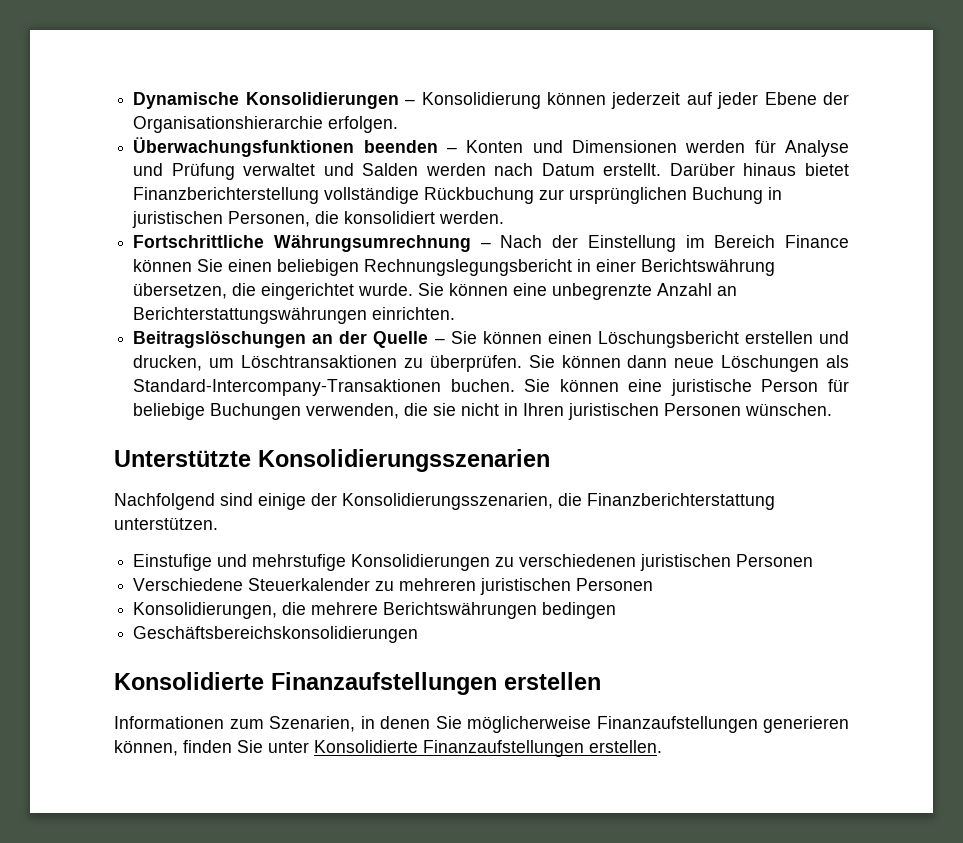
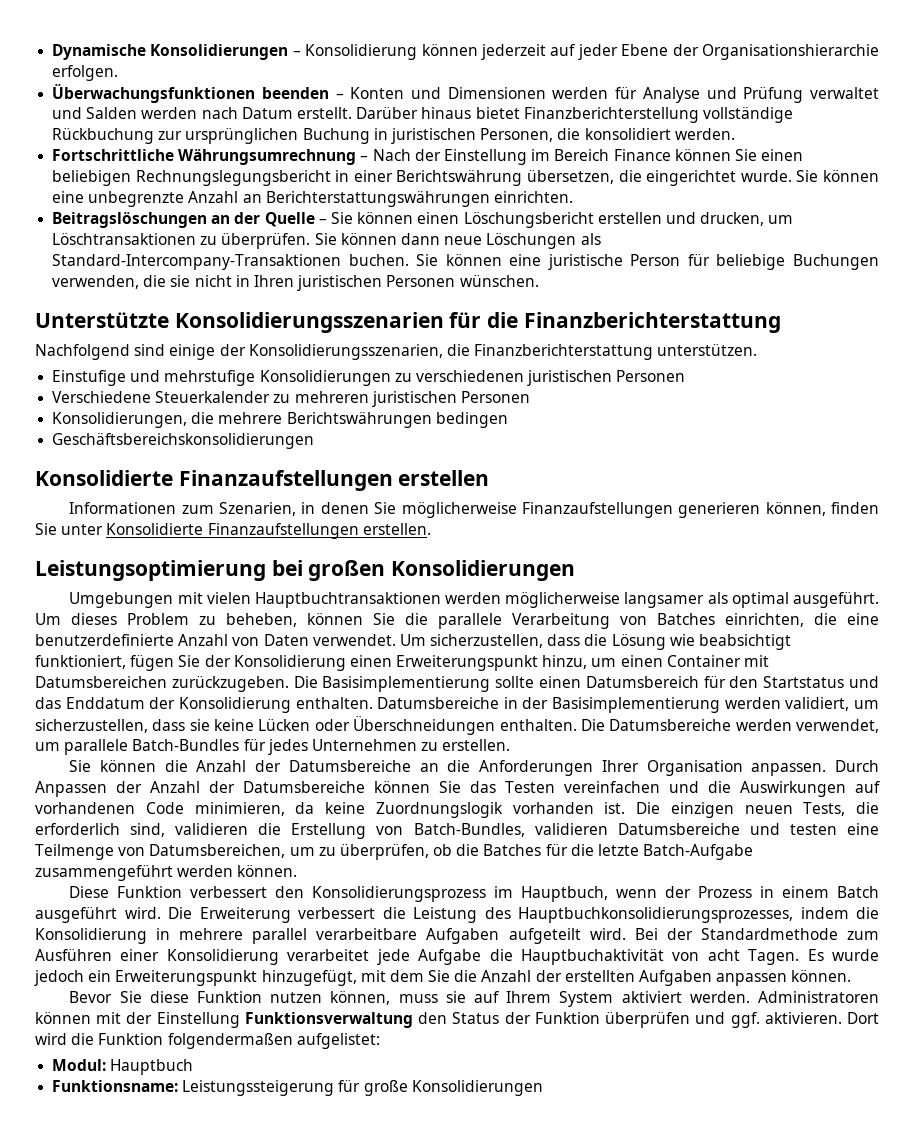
(550, 460) none -> [449,312,781,333] für die Finanzberichterstattung
(662, 746) none -> [35,560,576,581] [69,592,879,608] [35,613,879,629] [35,634,792,650] [35,655,770,671] [35,676,879,692] [35,697,879,713] [35,716,879,735] [35,739,511,755] [69,760,880,776] [35,781,880,797] [35,802,879,818] [35,823,879,839] [35,844,754,860] [35,865,298,881] [69,886,879,902] [35,907,879,923] [35,928,880,944] [35,949,879,965] [34,970,852,986] [69,991,880,1007] [35,1012,880,1028] [35,1033,380,1049] [52,1059,194,1075] [52,1080,543,1096] // Leistungsoptimierung bei großen Konsolidierungen // Umgebungen mit vielen Hauptbuchtransaktionen werden möglicherweise langsamer als optimal ausgeführt. Um dieses Problem zu beheben, können Sie die parallele Verarbeitung von Batches einrichten, die eine benutzerdefinierte Anzahl von Daten verwendet. Um sicherzustellen, dass die Lösung wie beabsichtigt funktioniert, fügen Sie der Konsolidierung einen Erweiterungspunkt hinzu, um einen Container mit Datumsbereichen zurückzugeben. Die Basisimplementierung sollte einen Datumsbereich für den Startstatus und das Enddatum der Konsolidierung enthalten. Datumsbereiche in der Basisimplementierung werden validiert, um sicherzustellen, dass sie keine Lücken oder Überschneidungen enthalten. Die Datumsbereiche werden verwendet, um parallele Batch-Bundles für jedes Unternehmen zu erstellen. // Sie können die Anzahl der Datumsbereiche an die Anforderungen Ihrer Organisation anpassen. Durch Anpassen der Anzahl der Datumsbereiche können Sie das Testen vereinfachen und die Auswirkungen auf vorhandenen Code minimieren, da keine Zuordnungslogik vorhanden ist. Die einzigen neuen Tests, die erforderlich sind, validieren die Erstellung von Batch-Bundles, validieren Datumsbereiche und testen eine Teilmenge von Datumsbereichen, um zu überprüfen, ob die Batches für die letzte Batch-Aufgabe zusammengeführt werden können. // Diese Funktion verbessert den Konsolidierungsprozess im Hauptbuch, wenn der Prozess in einem Batch ausgeführt wird. Die Erweiterung verbessert die Leistung des Hauptbuchkonsolidierungsprozesses, indem die Konsolidierung in mehrere parallel verarbeitbare Aufgaben aufgeteilt wird. Bei der Standardmethode zum Ausführen einer Konsolidierung verarbeitet jede Aufgabe die Hauptbuchaktivität von acht Tagen. Es wurde jedoch ein Erweiterungspunkt hinzugefügt, mit dem Sie die Anzahl der erstellten Aufgaben anpassen können. // Bevor Sie diese Funktion nutzen können, muss sie auf Ihrem System aktiviert werden. Administratoren können mit der Einstellung Funktionsverwaltung den Status der Funktion überprüfen und ggf. aktivieren. Dort wird die Funktion folgendermaßen aufgelistet: // Modul: Hauptbuch // Funktionsname: Leistungssteigerung für große Konsolidierungen

